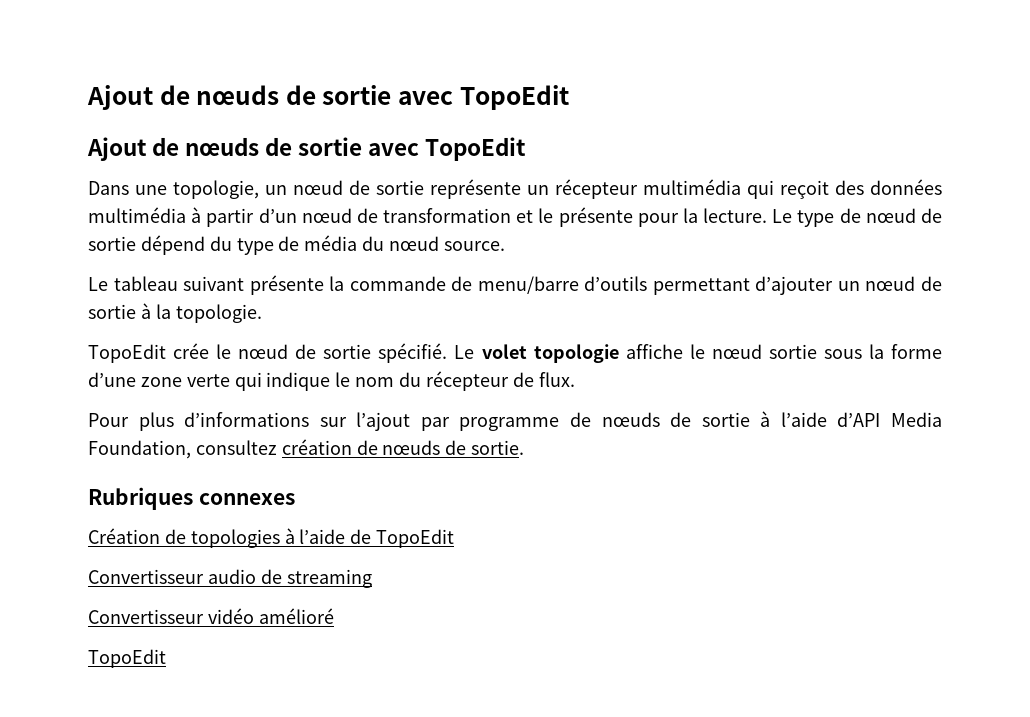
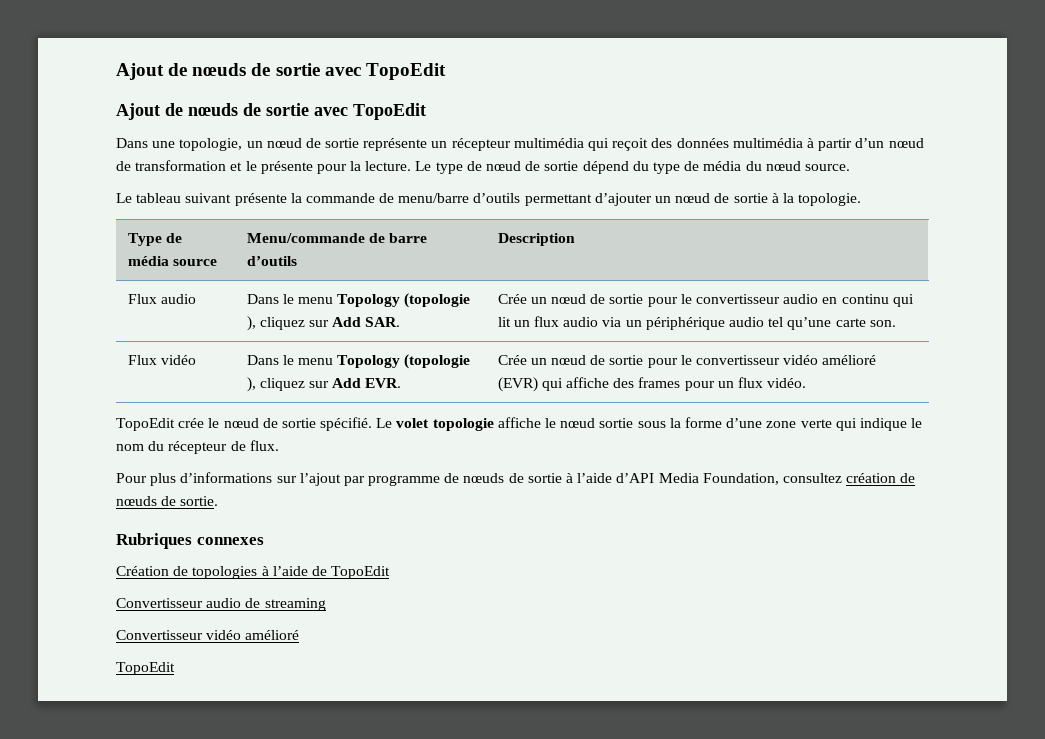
(262, 313) none -> [127,233,182,246] [127,256,217,266] [246,233,428,243] [246,256,297,266] [497,233,575,246] [127,294,196,304] [246,293,471,308] [246,316,401,331] [497,294,914,307] [497,316,896,330] [127,355,196,365] [246,354,471,369] [246,377,402,392] [497,355,877,368] [497,377,807,392] // Type de média source | Menu/commande de barre d’outils | Description // Flux audio | Dans le menu Topology (topologie ), cliquez sur Add SAR. | Crée un nœud de sortie pour le convertisseur audio en continu qui lit un flux audio via un périphérique audio tel qu’une carte son. // Flux vidéo | Dans le menu Topology (topologie ), cliquez sur Add EVR. | Crée un nœud de sortie pour le convertisseur vidéo amélioré (EVR) qui affiche des frames pour un flux vidéo.

